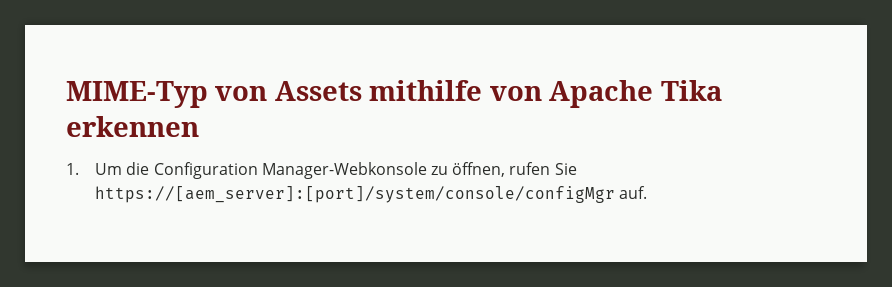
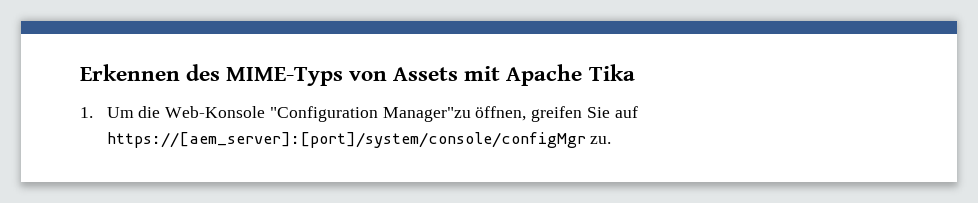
[66,80,542,108] MIME-Typ von Assets mithilfe von -> [80,64,501,86] Erkennen des MIME-Typs von Assets mit
[66,116,199,137] erkennen -> (635, 72) none
[153,162,577,179] [95,186,648,203] Configuration Manager-Webkonsole zu öffnen, rufen Sie https://[aem_server]:[port]/system/console/configMgr auf. -> [165,106,638,122] [106,132,612,148] Web-Konsole "Configuration Manager"zu öffnen, greifen Sie auf https://[aem_server]:[port]/system/console/configMgr zu.

